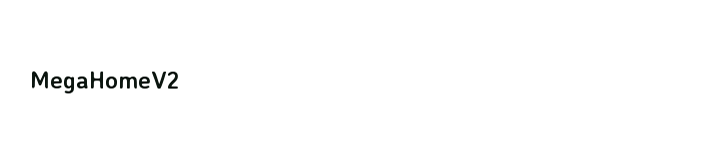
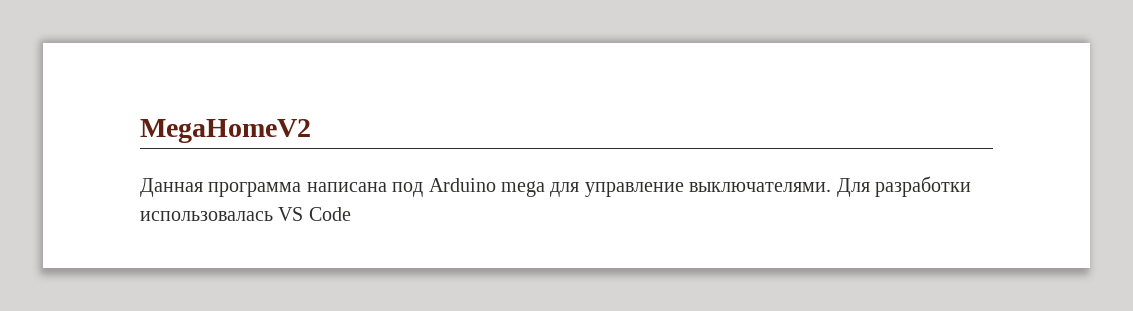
(180, 82) none -> [140,176,971,197] [140,207,351,221] // Данная программа написана под Arduino mega для управление выключателями. Для разработки использовалась VS Code

